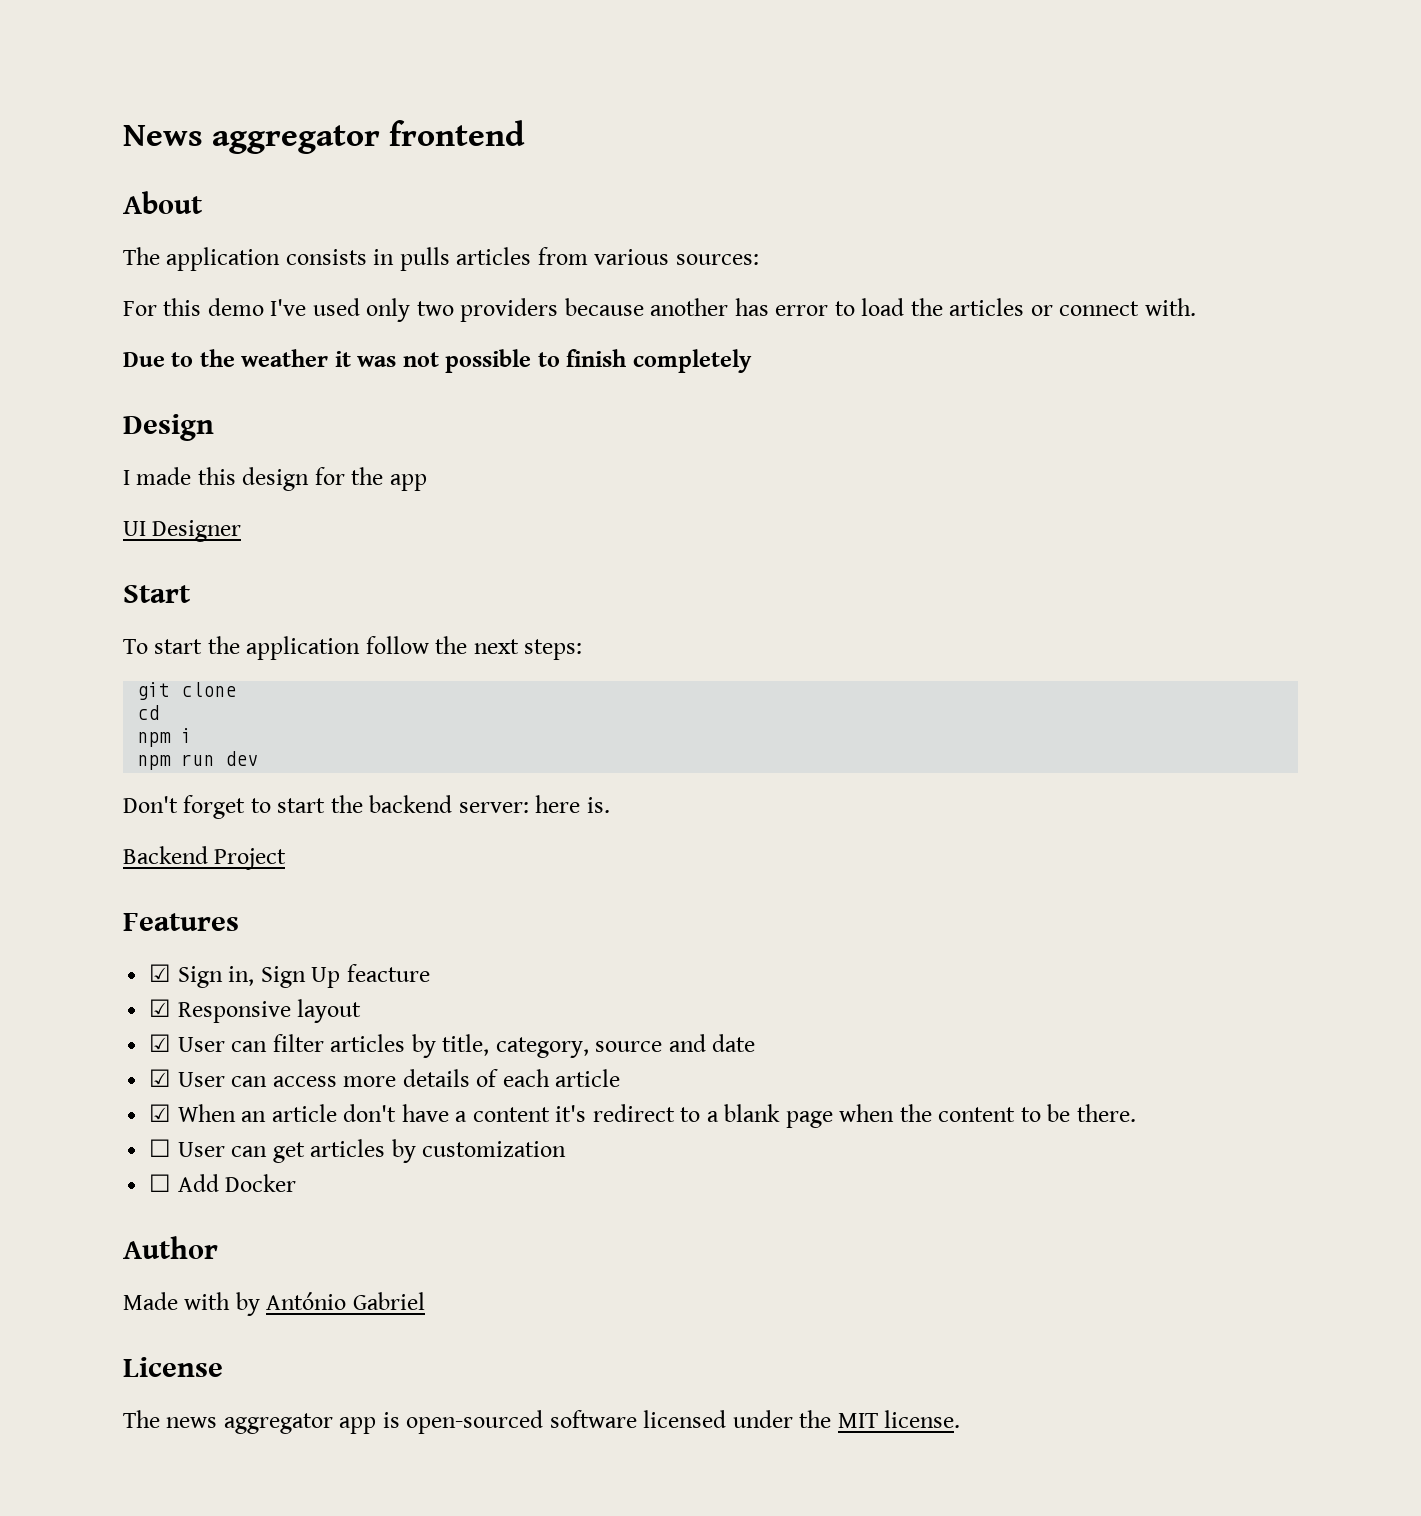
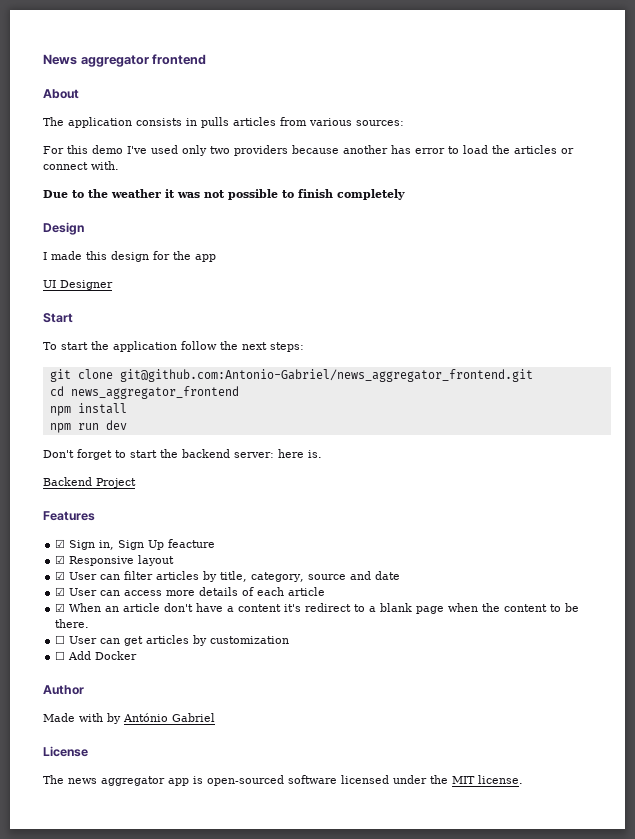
(237, 689) none -> [119,369,533,382] git@github.com:Antonio-Gabriel/news_aggregator_frontend.git
[137,728,193,747] // npm i -> [70,386,239,399] [49,403,127,416] news_aggregator_frontend // npm install

